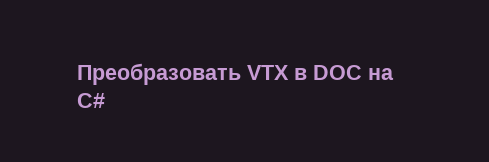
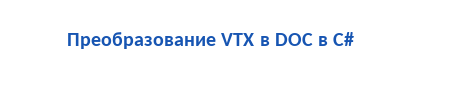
[77,63,241,85] Преобразовать -> [67,32,216,49] Преобразование
[368,68,394,80] на -> [318,36,329,46] в

